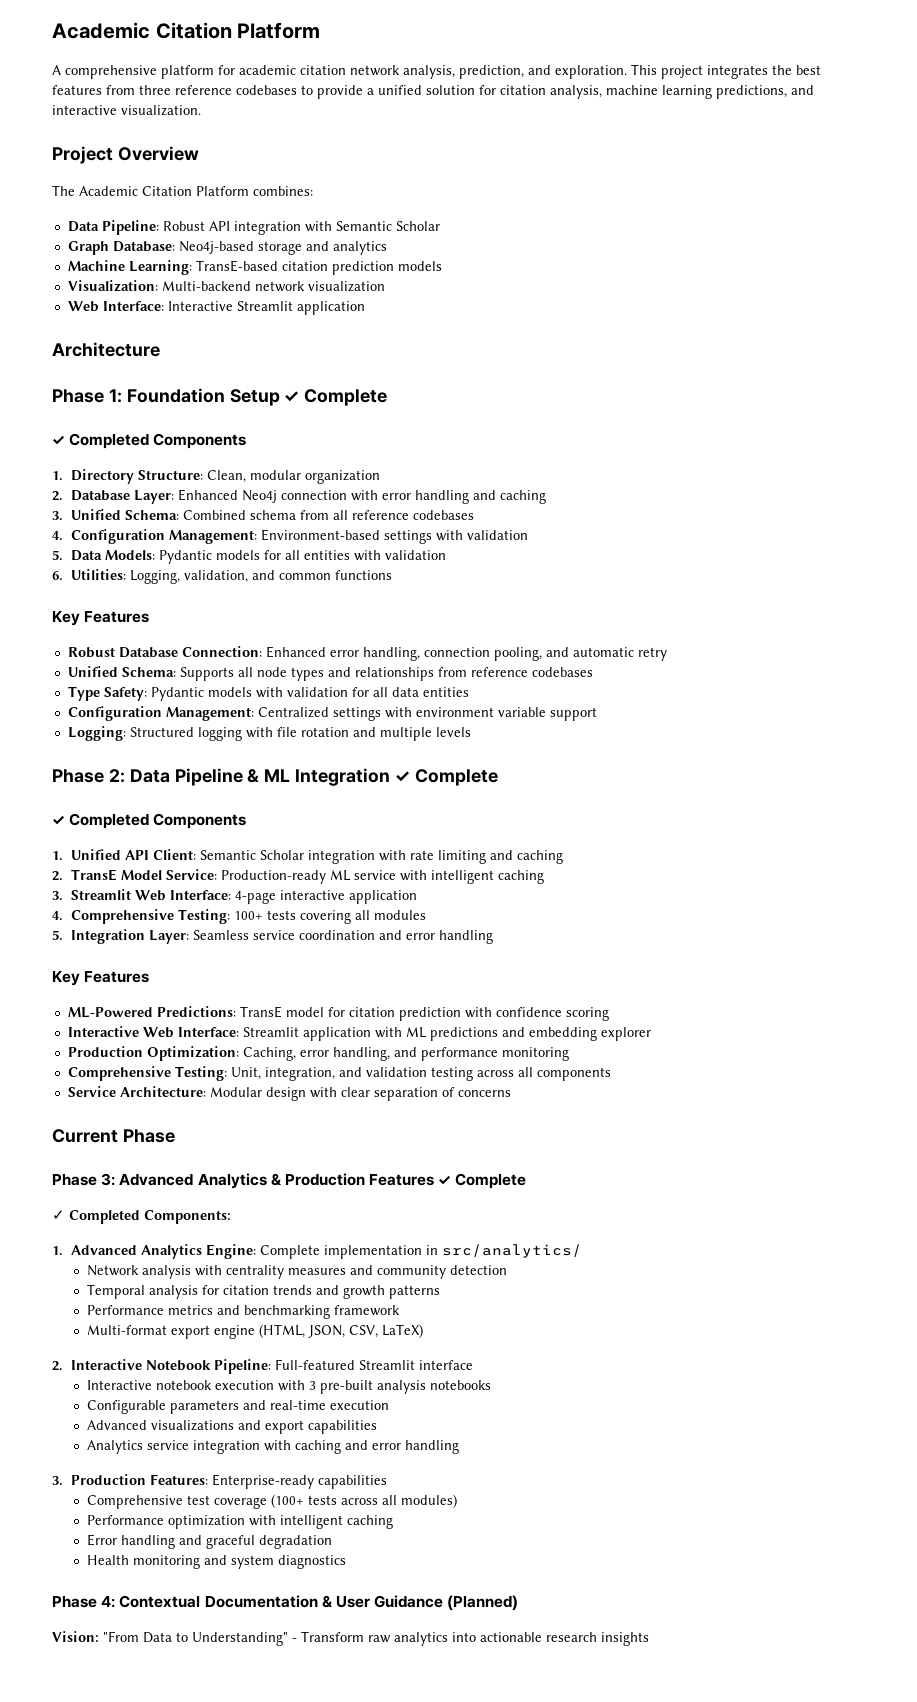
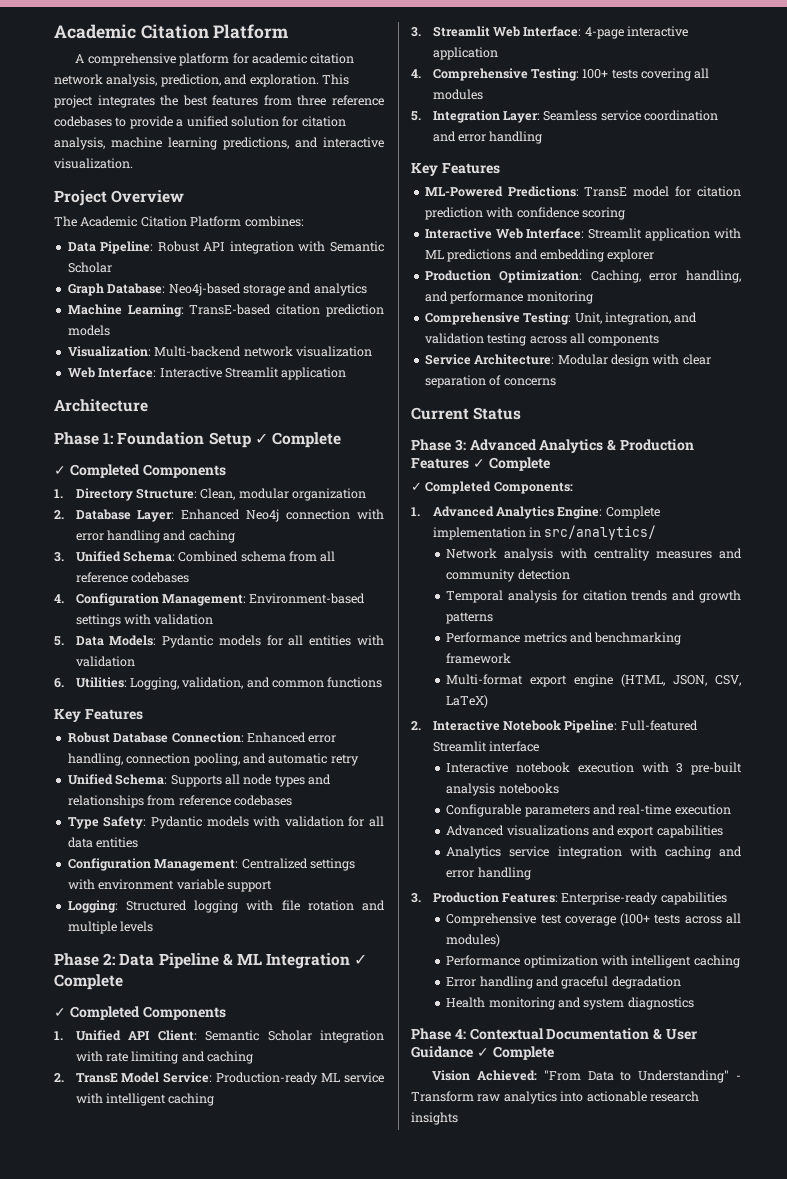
[122,1129,175,1143] Phase -> [473,407,522,420] Status
[447,1595,519,1611] [52,1631,99,1642] (Planned) // Vision: -> [476,1046,554,1060] [432,1070,538,1081] ✓ Complete // Vision Achieved:

